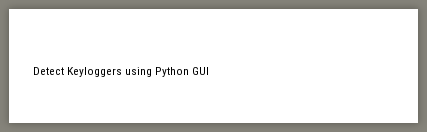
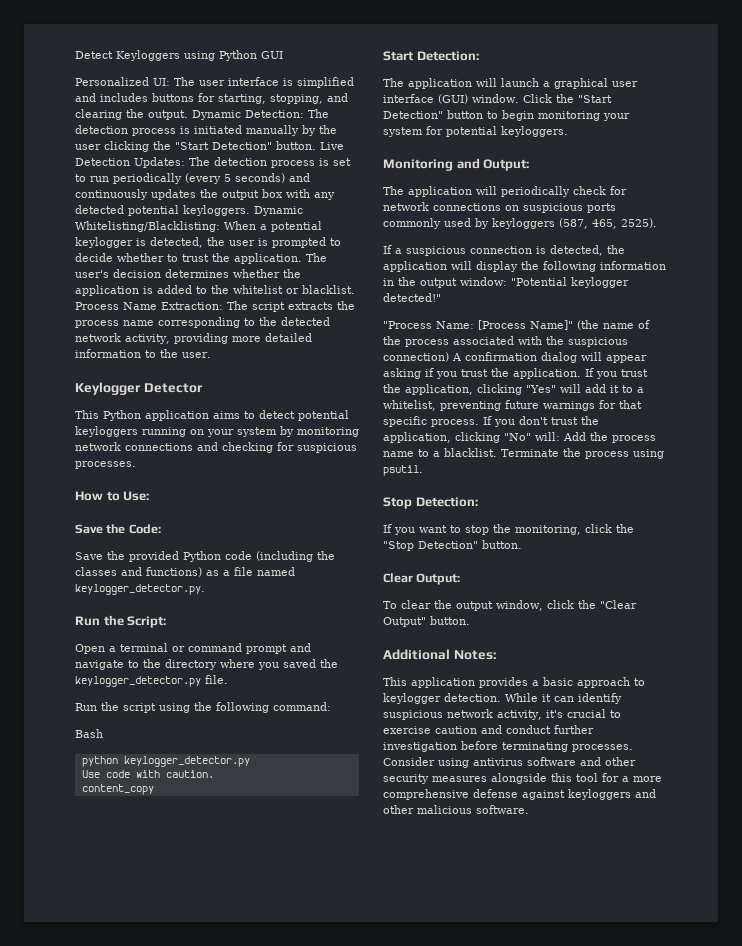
(210, 71) none -> [75,77,354,88] [75,93,348,104] [75,109,329,120] [75,125,337,136] [75,141,344,152] [75,157,351,168] [75,173,310,184] [75,189,335,200] [75,205,303,216] [75,221,322,232] [75,237,341,248] [75,253,327,264] [75,269,301,278] [75,285,355,296] [75,301,355,312] [75,317,330,328] [75,333,312,344] [75,349,211,358] [75,382,203,395] [75,410,349,421] [75,426,359,437] [75,442,357,453] [75,461,136,469] [75,491,150,501] [75,524,161,534] [75,551,335,562] [75,567,295,577] [75,584,205,595] [75,615,167,628] [75,643,311,654] [75,659,338,670] [75,675,228,687] [75,702,331,713] [75,729,103,738] [81,756,250,767] [81,770,214,778] [81,784,154,795] [383,51,479,61] [383,78,638,89] [383,94,612,104] [383,110,630,121] [383,126,568,137] [383,158,530,171] [383,186,627,197] [383,202,616,213] [383,218,657,229] [383,245,625,256] [383,261,666,272] [383,277,629,288] [383,293,441,302] [383,320,650,330] [383,336,628,347] [383,352,647,363] [383,368,648,379] [383,384,644,395] [383,400,642,411] [383,416,599,427] [383,432,656,443] [383,448,664,459] [383,465,423,476] [383,497,478,509] [383,524,634,535] [383,540,522,551] [383,573,461,585] [383,600,637,611] [383,616,470,627] [383,649,496,660] [383,677,645,688] [383,693,622,704] [383,709,621,720] [383,725,594,734] [383,741,633,752] [383,757,636,768] [383,773,662,784] [383,789,656,800] [383,805,529,814] // Personalized UI: The user interface is simplified and includes buttons for starting, stopping, and clearing the output. Dynamic Detection: The detection process is initiated manually by the user clicking the "Start Detection" button. Live Detection Updates: The detection process is set to run periodically (every 5 seconds) and continuously updates the output box with any detected potential keyloggers. Dynamic Whitelisting/Blacklisting: When a potential keylogger is detected, the user is prompted to decide whether to trust the application. The user's decision determines whether the application is added to the whitelist or blacklist. Process Name Extraction: The script extracts the process name corresponding to the detected network activity, providing more detailed information to the user. // Keylogger Detector // This Python application aims to detect potential keyloggers running on your system by monitoring network connections and checking for suspicious processes. // How to Use: // Save the Code: // Save the provided Python code (including the classes and functions) as a file named keylogger_detector.py. // Run the Script: // Open a terminal or command prompt and navigate to the directory where you saved the keylogger_detector.py file. // Run the script using the following command: // Bash // python keylogger_detector.py // Use code with caution. // content_copy // Start Detection: // The application will launch a graphical user interface (GUI) window. Click the "Start Detection" button to begin monitoring your system for potential keyloggers. // Monitoring and Output: // The application will periodically check for network connections on suspicious ports commonly used by keyloggers (587, 465, 2525). // If a suspicious connection is detected, the application will display the following information in the output window: "Potential keylogger detected!" // "Process Name: [Process Name]" (the name of the process associated with the suspicious connection) A confirmation dialog will appear asking if you trust the application. If you trust the application, clicking "Yes" will add it to a whitelist, preventing future warnings for that specific process. If you don't trust the application, clicking "No" will: Add the process name to a blacklist. Terminate the process using psutil. // Stop Detection: // If you want to stop the monitoring, click the "Stop Detection" button. // Clear Output: // To clear the output window, click the "Clear Output" button. // Additional Notes: // This application provides a basic approach to keylogger detection. While it can identify suspicious network activity, it's crucial to exercise caution and conduct further investigation before terminating processes. Consider using antivirus software and other security measures alongside this tool for a more comprehensive defense against keyloggers and other malicious software.

